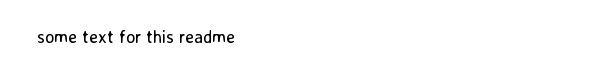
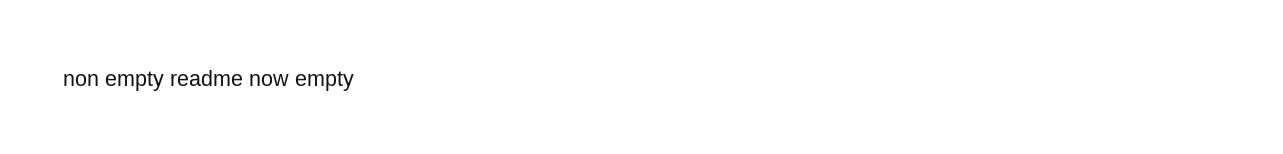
[37,30,235,43] some text for this readme -> [63,70,354,91] non empty readme now empty

